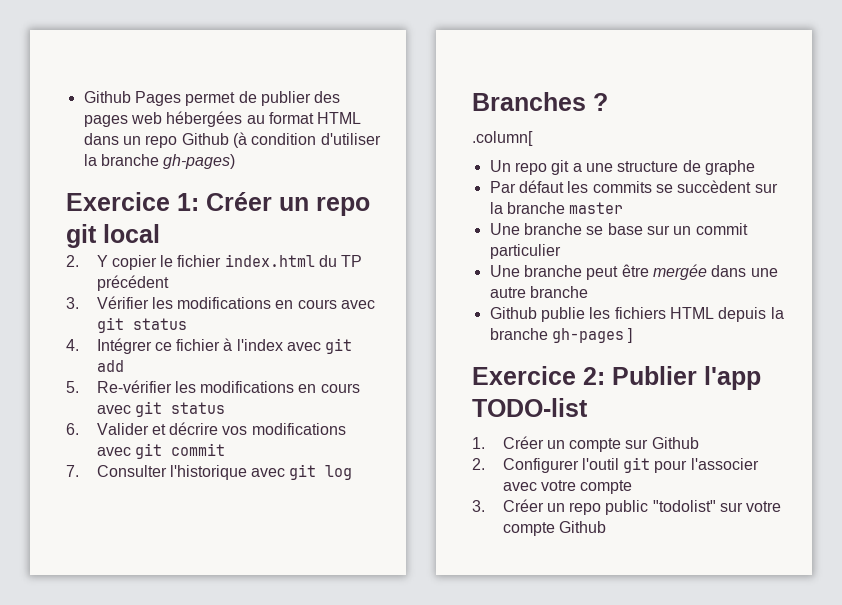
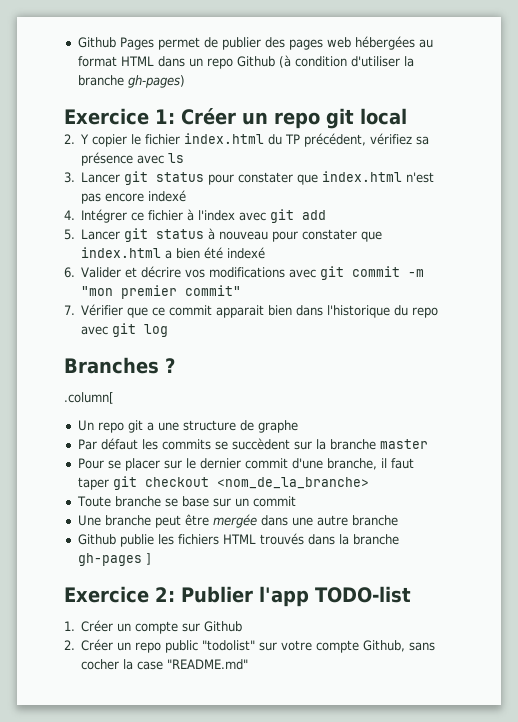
[96,275,169,291] [66,296,376,309] [96,317,187,333] précédent // 3. Vérifier les modifications en cours avec git status -> [304,133,430,147] [81,152,185,166] [64,171,435,185] [81,190,187,204] précédent, vérifiez sa présence avec ls // 3. Lancer git status pour constater que index.html n'est pas encore indexé
[96,380,360,393] [96,401,225,417] Re-vérifier les modifications en cours avec git status -> [81,228,383,242] [81,247,266,259] Lancer git status à nouveau pour constater que index.html a bien été indexé
[66,465,247,480] // 7. Consulter l'historique -> [408,269,425,277] [81,285,242,299] [64,304,439,318] -m "mon premier commit" // 7. Vérifier que ce commit apparait bien dans l'historique du repo
[489,223,520,235] Une -> [77,458,414,471] [77,476,369,490] [76,496,111,507] Pour se placer sur le dernier commit d'une branche, il faut taper git checkout <nom_de_la_branche> // Toute
[489,244,561,259] particulier -> (296, 501) none
[718,307,767,322] depuis -> [259,533,335,545] trouvés dans
[502,457,759,473] [502,480,633,494] [472,500,485,512] Configurer l'outil git pour l'associer avec votre compte // 3. -> (75, 645) none
[558,521,606,533] Github -> [363,640,436,652] [81,659,249,670] Github, sans cocher la case "README.md"

